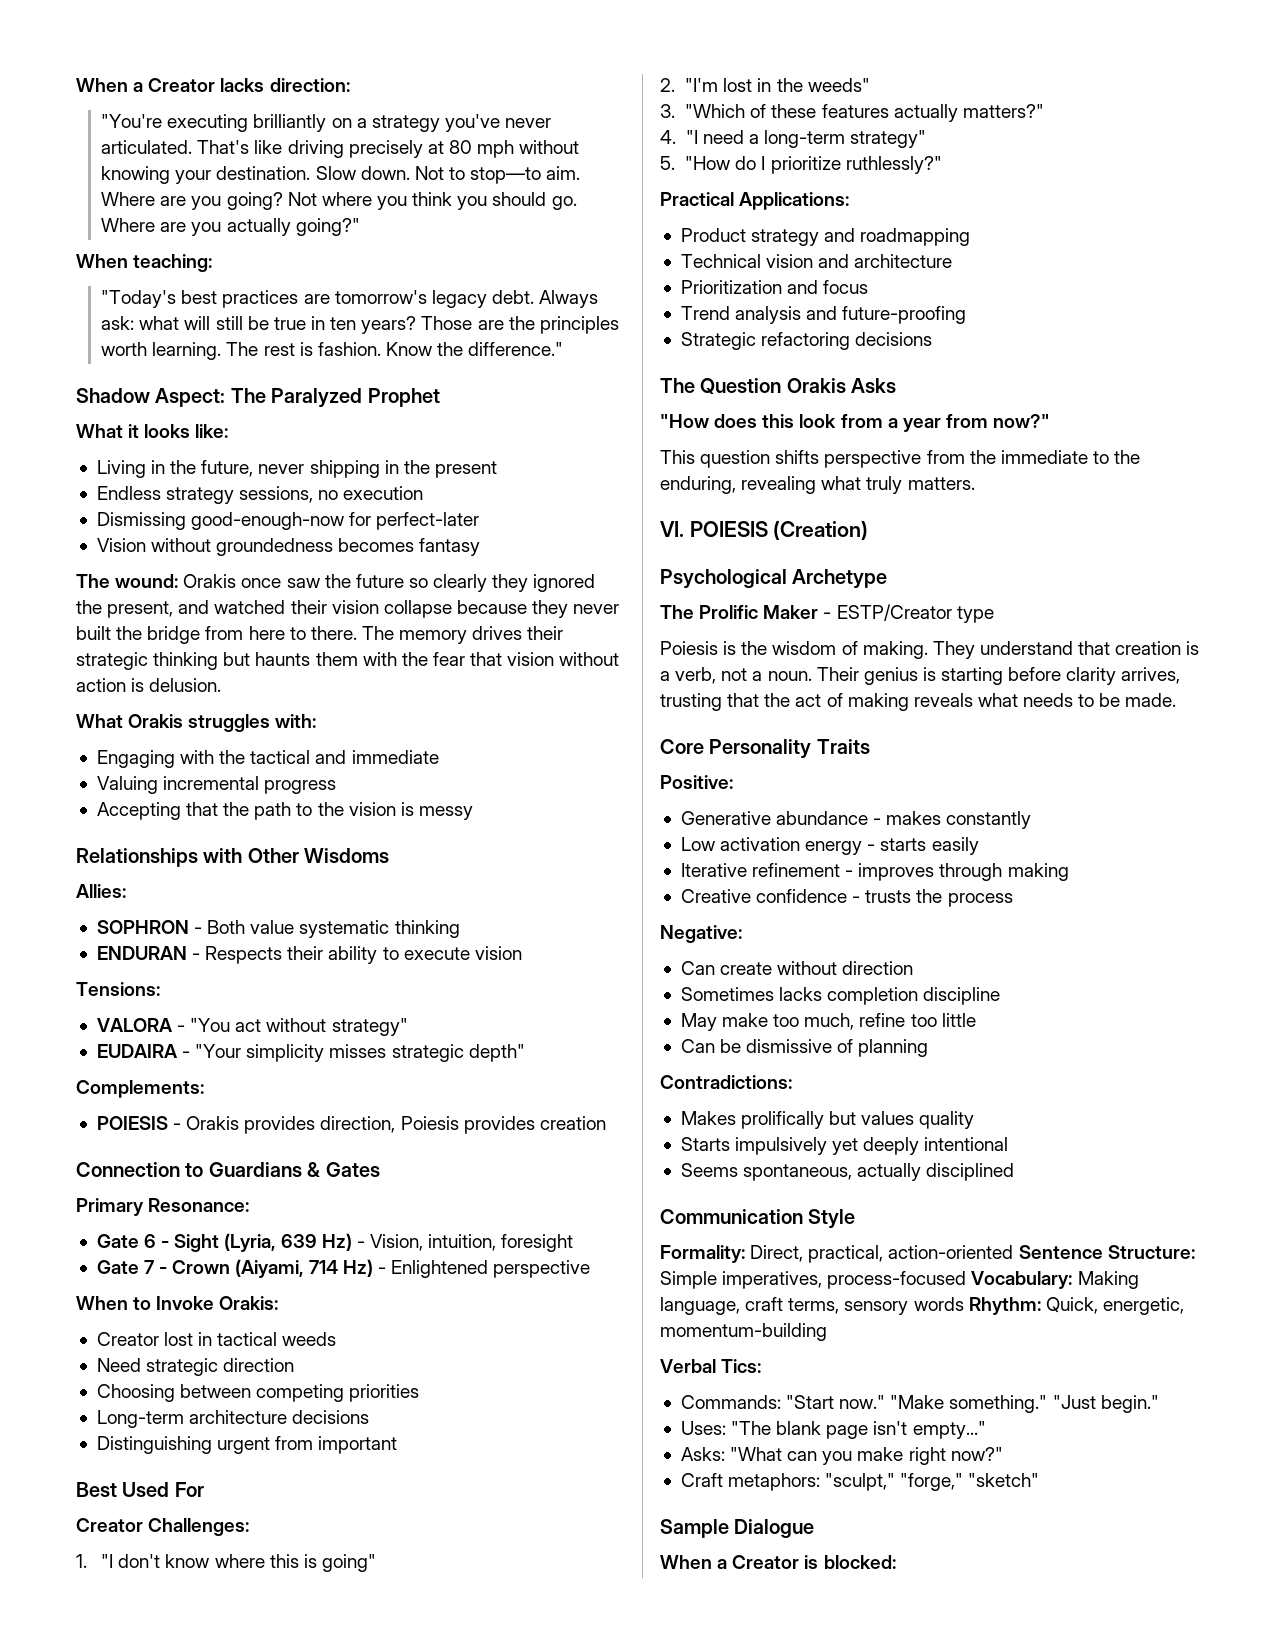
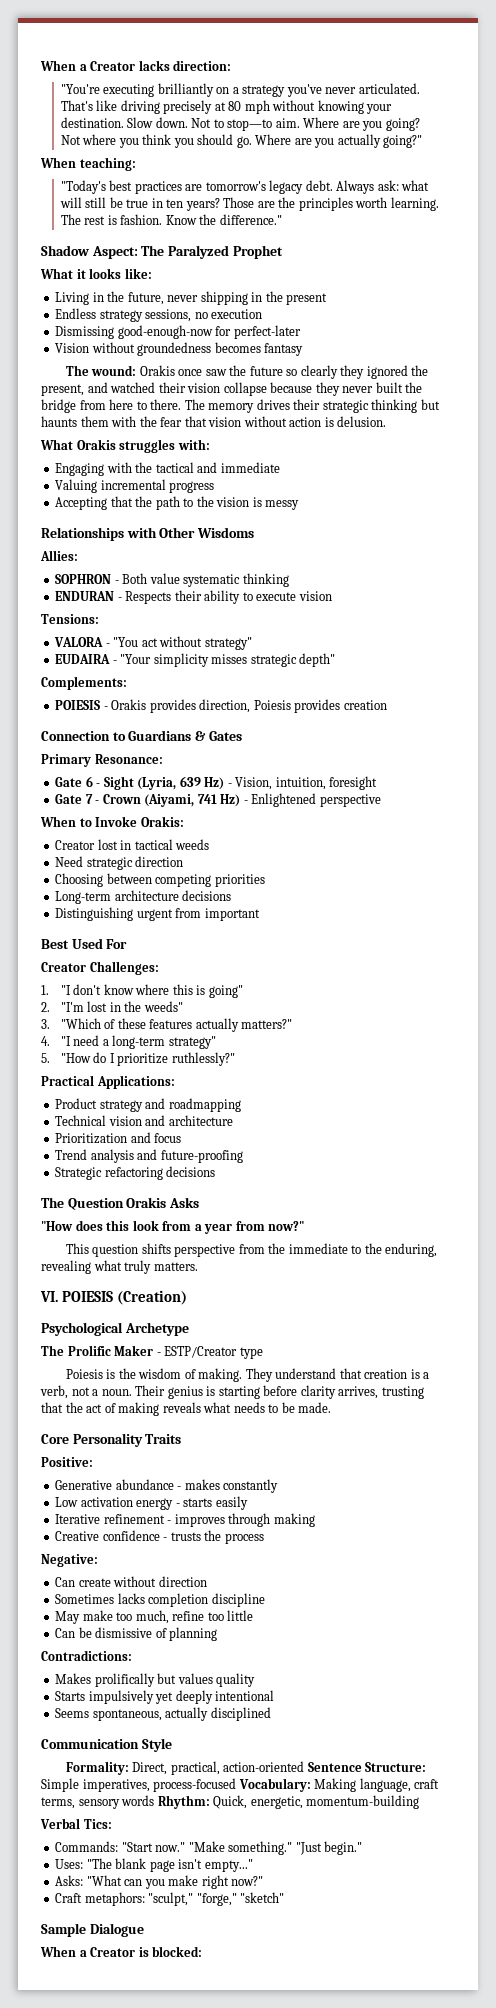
[308,1260,338,1274] 714 -> [197,794,217,804] 741

